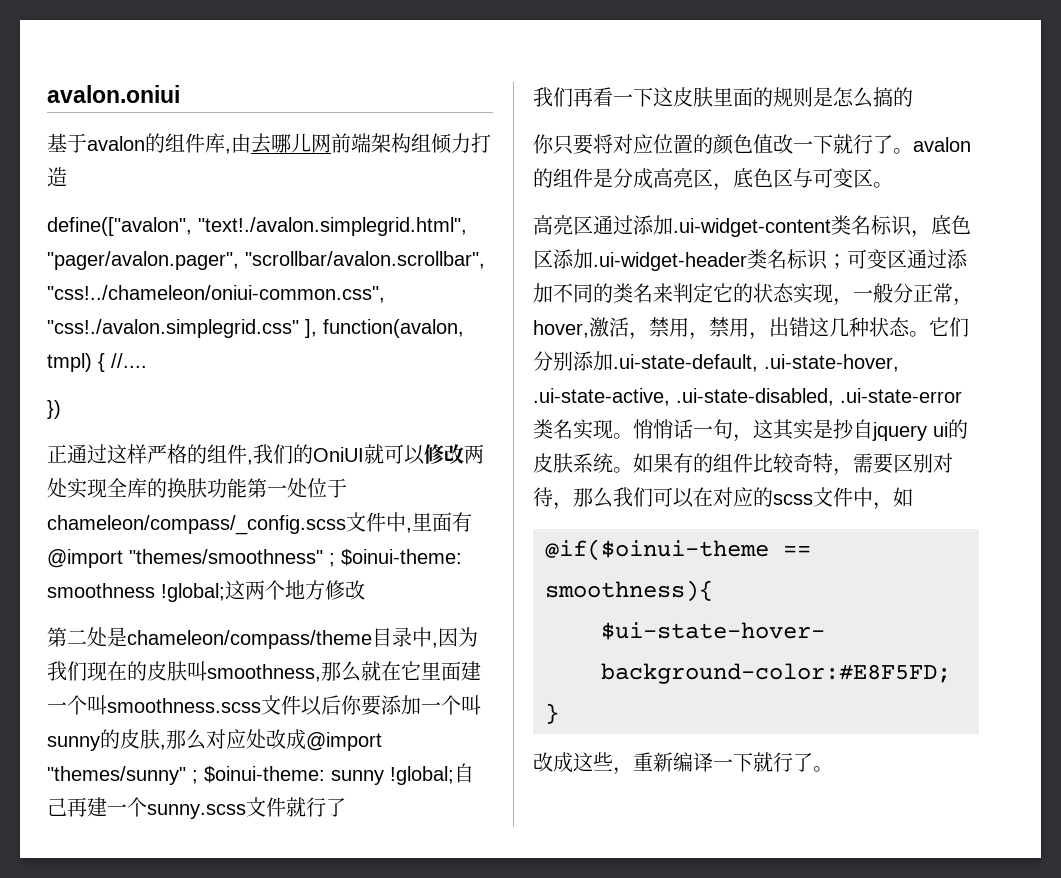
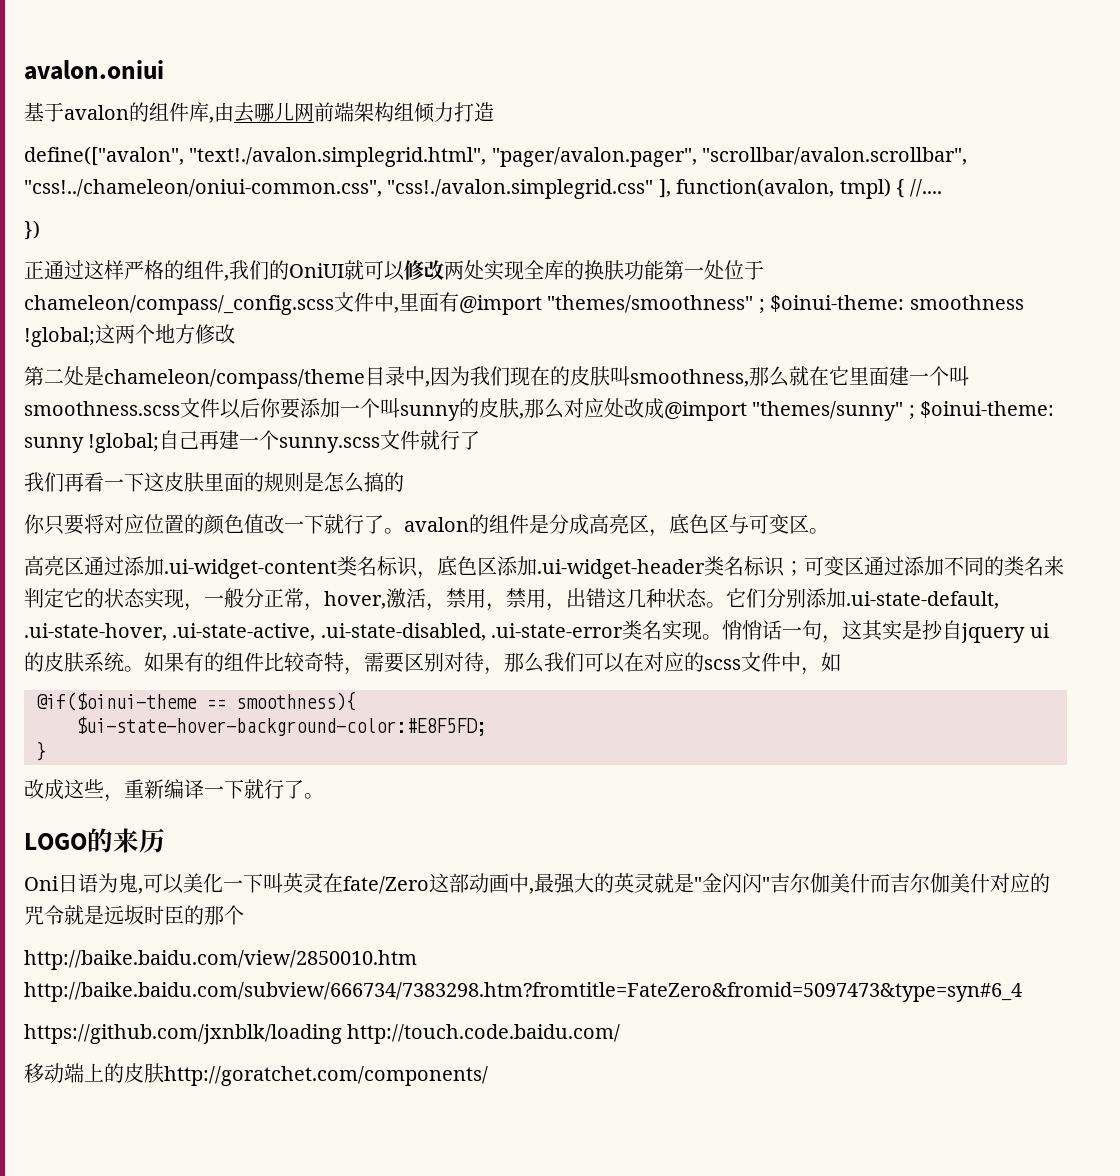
(833, 769) none -> [24,828,165,853] [24,873,1050,894] [24,905,244,925] [24,950,417,970] [24,982,1022,1002] [24,1024,621,1044] [24,1063,488,1086] // LOGO的来历 // Oni日语为鬼,可以美化一下叫英灵在fate/Zero这部动画中,最强大的英灵就是"金闪闪"吉尔伽美什而吉尔伽美什对应的咒令就是远坂时臣的那个 // http://baike.baidu.com/view/2850010.htm http://baike.baidu.com/subview/666734/7383298.htm?fromtitle=FateZero&fromid=5097473&type=syn#6_4 // https://github.com/jxnblk/loading http://touch.code.baidu.com/ // 移动端上的皮肤http://goratchet.com/components/

